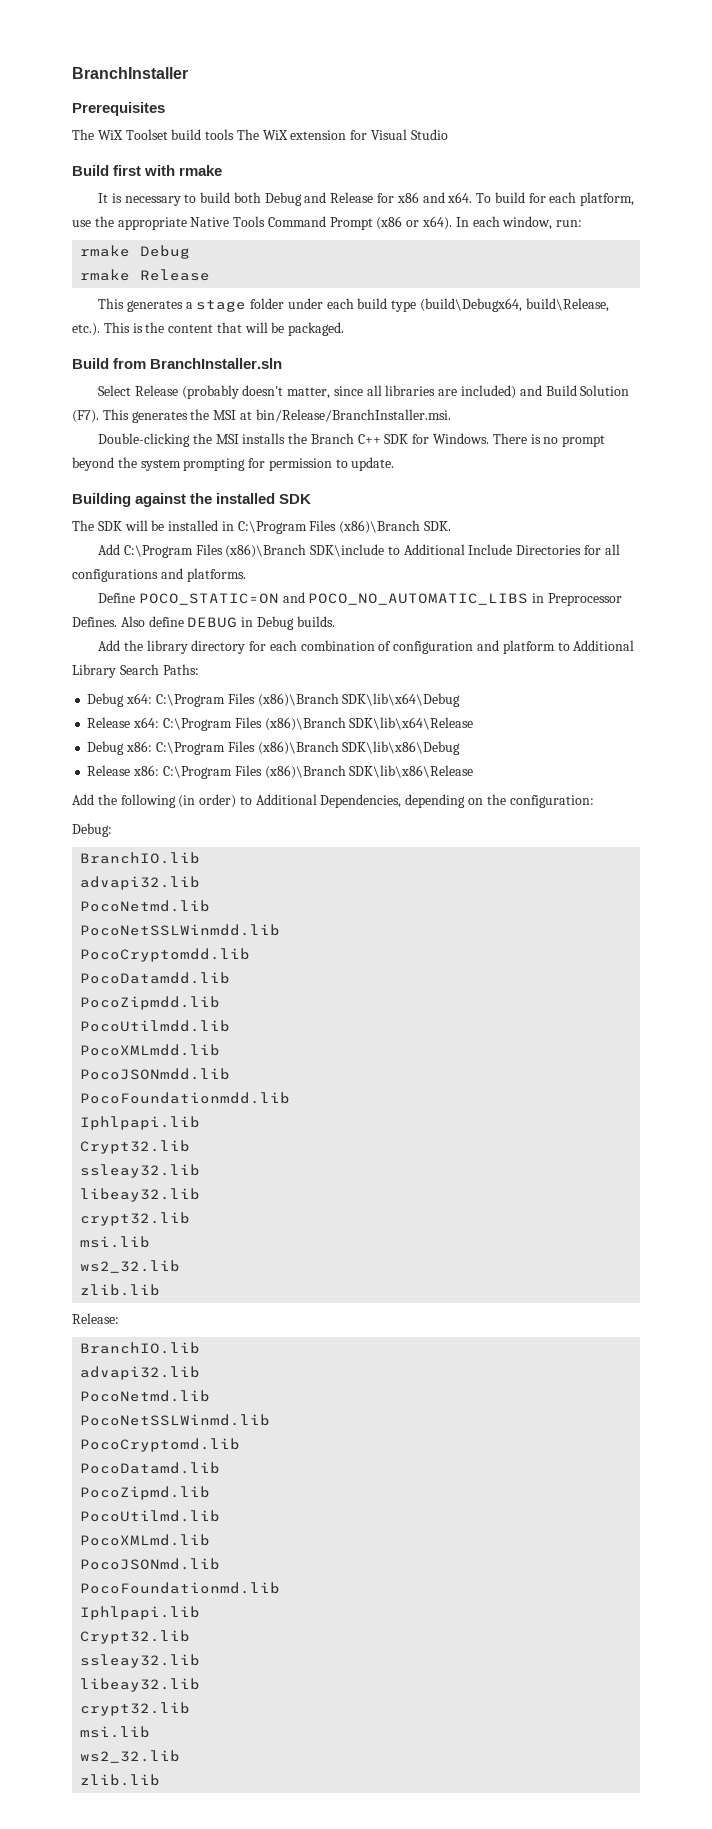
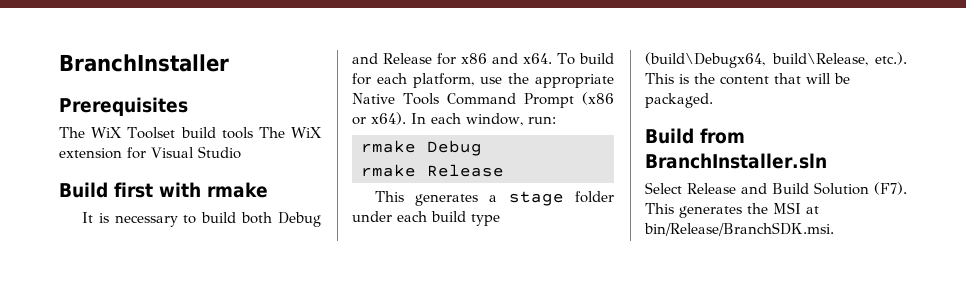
[181,385,516,399] (probably doesn't matter, since all libraries are included) -> (736, 188) none
[255,409,451,422] [97,433,606,447] [72,457,395,471] [72,493,312,507] [72,520,452,534] [97,544,620,558] [72,568,246,582] [97,592,622,606] [72,616,335,630] [97,640,635,654] [72,664,199,678] [87,693,461,707] [87,717,474,731] [87,741,461,755] [87,765,474,779] [72,794,594,808] [72,823,112,837] [80,852,201,864] [80,876,201,890] [80,900,211,912] [80,924,281,936] [80,948,251,962] [80,972,231,984] [80,996,221,1010] [80,1020,231,1032] [80,1044,221,1056] [80,1068,231,1080] [80,1092,291,1104] [80,1116,201,1130] [80,1140,191,1154] [80,1164,201,1178] [80,1188,201,1202] [80,1212,191,1226] [80,1236,151,1248] [80,1260,181,1273] [80,1284,161,1296] [72,1313,119,1324] [80,1342,201,1354] [80,1366,201,1380] [80,1390,211,1402] [80,1414,271,1426] [80,1438,241,1452] [80,1462,221,1474] [80,1486,211,1500] [80,1510,221,1522] [80,1534,211,1546] [80,1558,221,1570] [80,1582,281,1594] [80,1606,201,1620] [80,1630,191,1644] [80,1654,201,1668] [80,1678,201,1692] [80,1702,191,1716] [80,1726,151,1738] [80,1750,181,1763] [80,1774,161,1786] bin/Release/BranchInstaller.msi. // Double-clicking the MSI installs the Branch C++ SDK for Windows. There is no prompt beyond the system prompting for permission to update. // Building against the installed SDK // The SDK will be installed in C:\Program Files (x86)\Branch SDK. // Add C:\Program Files (x86)\Branch SDK\include to Additional Include Directories for all configurations and platforms. // Define POCO_STATIC=ON and POCO_NO_AUTOMATIC_LIBS in Preprocessor Defines. Also define DEBUG in Debug builds. // Add the library directory for each combination of configuration and platform to Additional Library Search Paths: // Debug x64: C:\Program Files (x86)\Branch SDK\lib\x64\Debug // Release x64: C:\Program Files (x86)\Branch SDK\lib\x64\Release // Debug x86: C:\Program Files (x86)\Branch SDK\lib\x86\Debug // Release x86: C:\Program Files (x86)\Branch SDK\lib\x86\Release // Add the following (in order) to Additional Dependencies, depending on the configuration: // Debug: // BranchIO.lib // advapi32.lib // PocoNetmd.lib // PocoNetSSLWinmdd.lib // PocoCryptomdd.lib // PocoDatamdd.lib // PocoZipmdd.lib // PocoUtilmdd.lib // PocoXMLmdd.lib // PocoJSONmdd.lib // PocoFoundationmdd.lib // Iphlpapi.lib // Crypt32.lib // ssleay32.lib // libeay32.lib // crypt32.lib // msi.lib // ws2_32.lib // zlib.lib // Release: // BranchIO.lib // advapi32.lib // PocoNetmd.lib // PocoNetSSLWinmd.lib // PocoCryptomd.lib // PocoDatamd.lib // PocoZipmd.lib // PocoUtilmd.lib // PocoXMLmd.lib // PocoJSONmd.lib // PocoFoundationmd.lib // Iphlpapi.lib // Crypt32.lib // ssleay32.lib // libeay32.lib // crypt32.lib // msi.lib // ws2_32.lib // zlib.lib -> [644,222,834,236] bin/Release/BranchSDK.msi.

